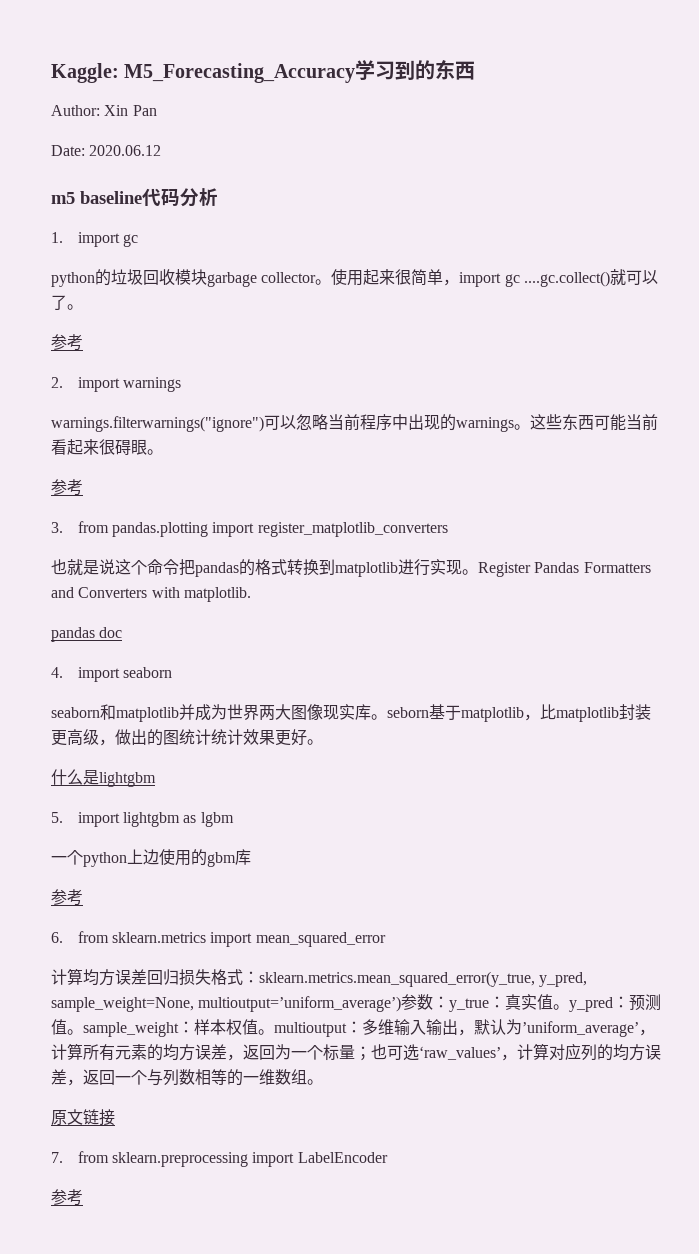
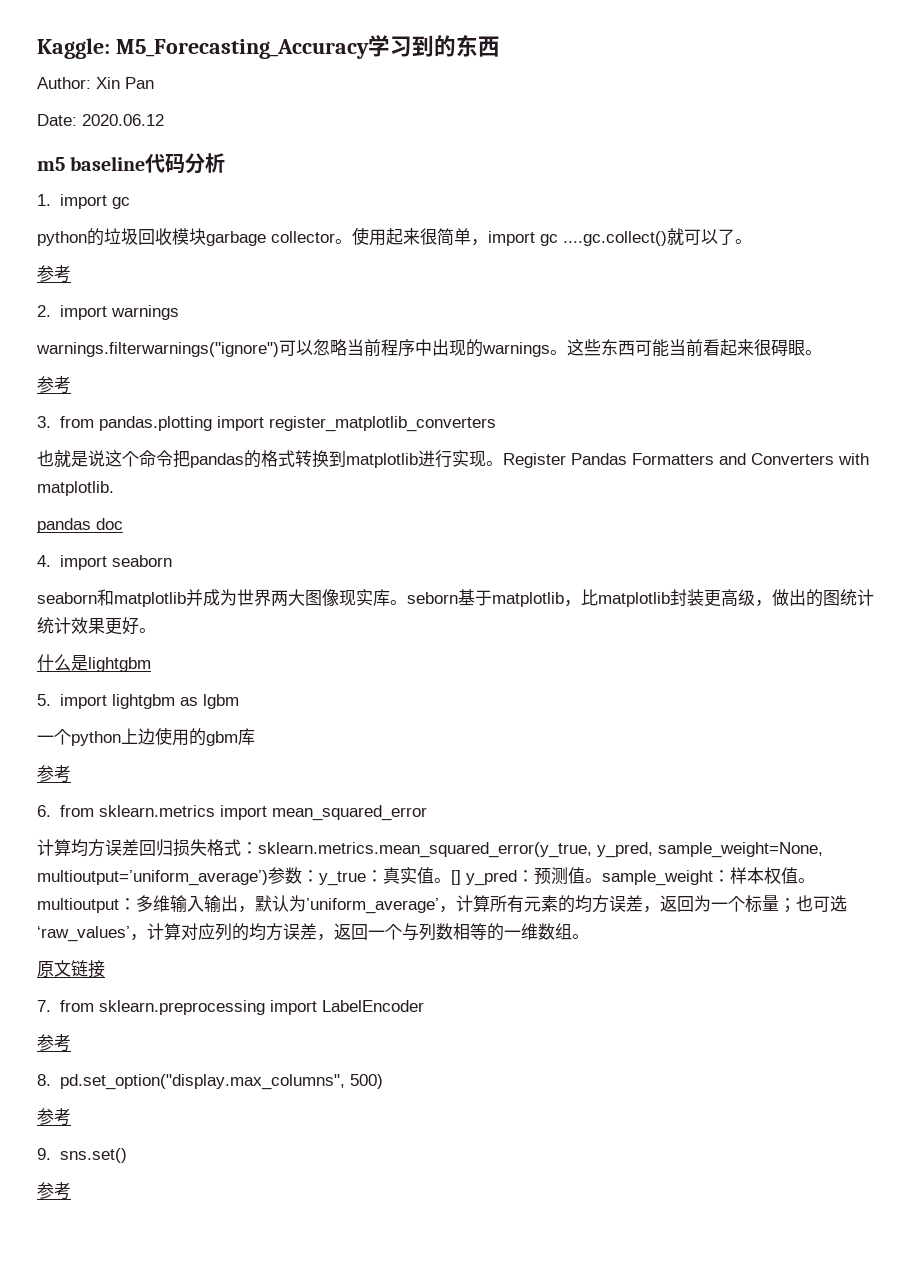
(570, 1007) none -> [451,870,461,885] []
(83, 1197) none -> [37,1074,383,1090] [37,1108,71,1126] [37,1148,127,1163] [37,1182,71,1200] // 8. pd.set_option("display.max_columns", 500) // 参考 // 9. sns.set() // 参考

